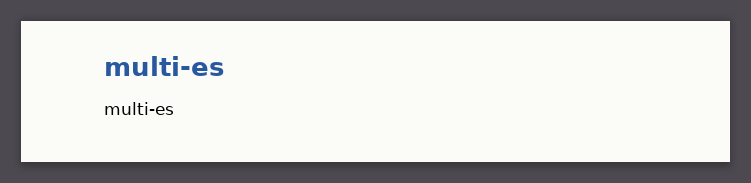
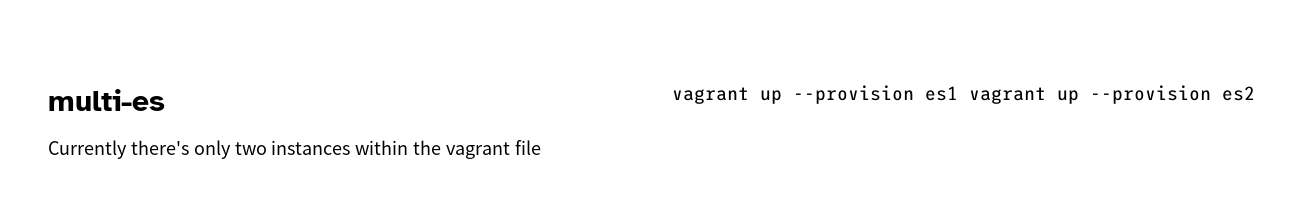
[104,102,174,115] multi-es -> [48,140,541,159] [672,85,1255,104] Currently there's only two instances within the vagrant file // vagrant up --provision es1 vagrant up --provision es2

